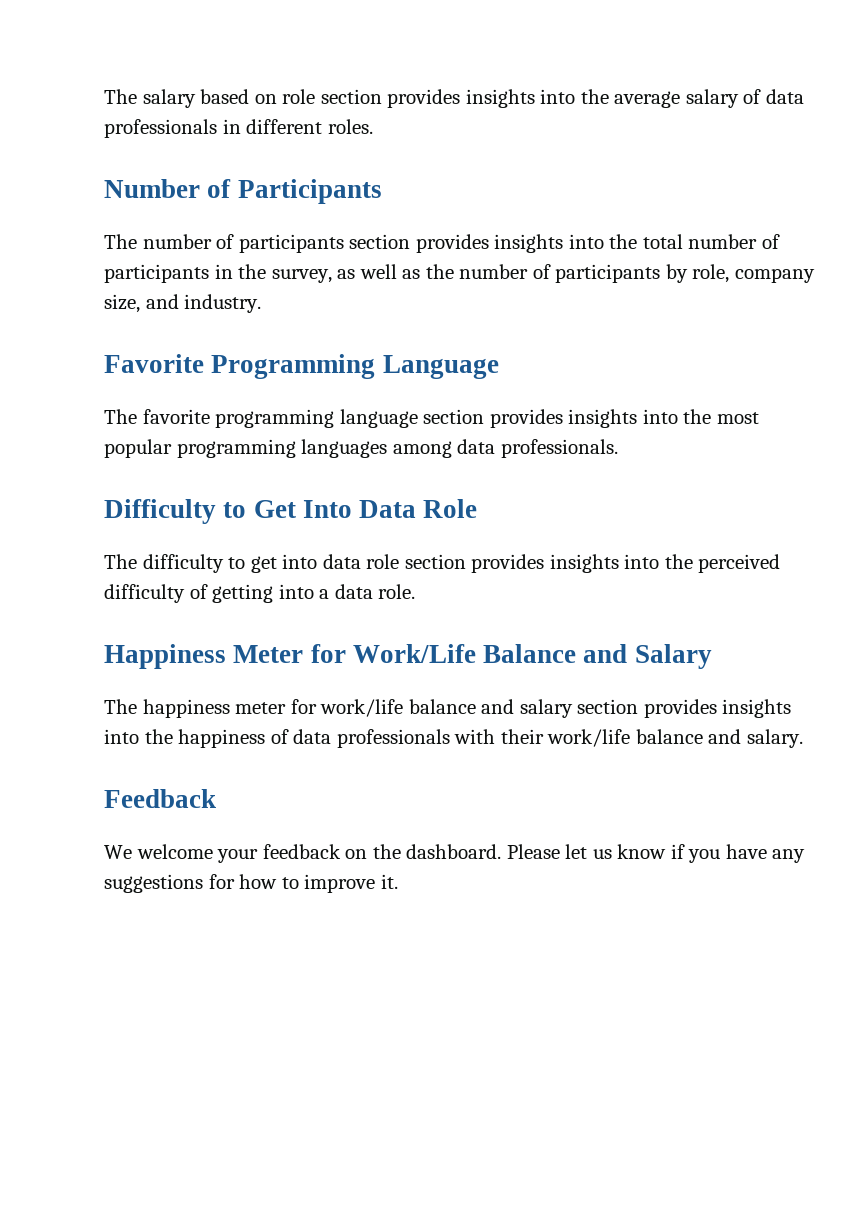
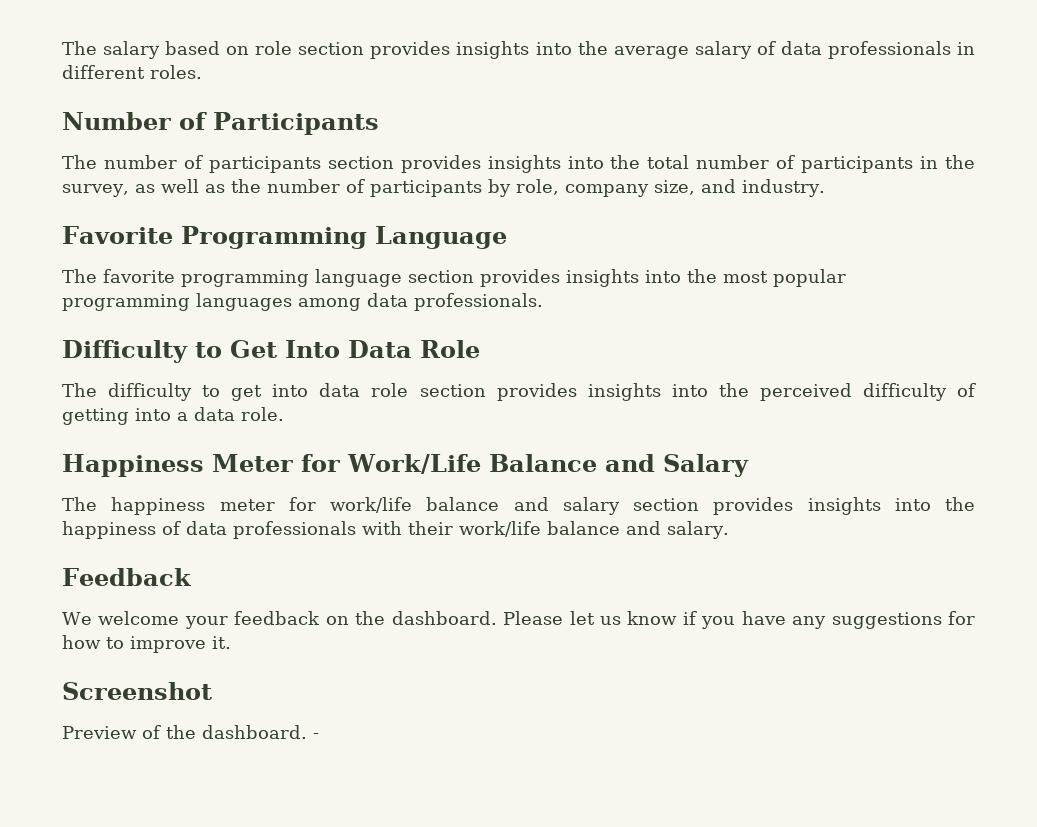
(398, 881) none -> [62,682,212,700] [62,725,319,739] // Screenshot // Preview of the dashboard. -

